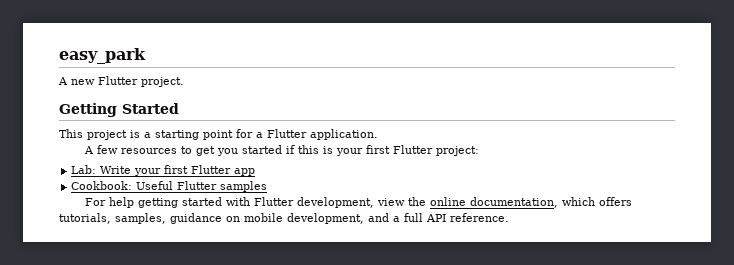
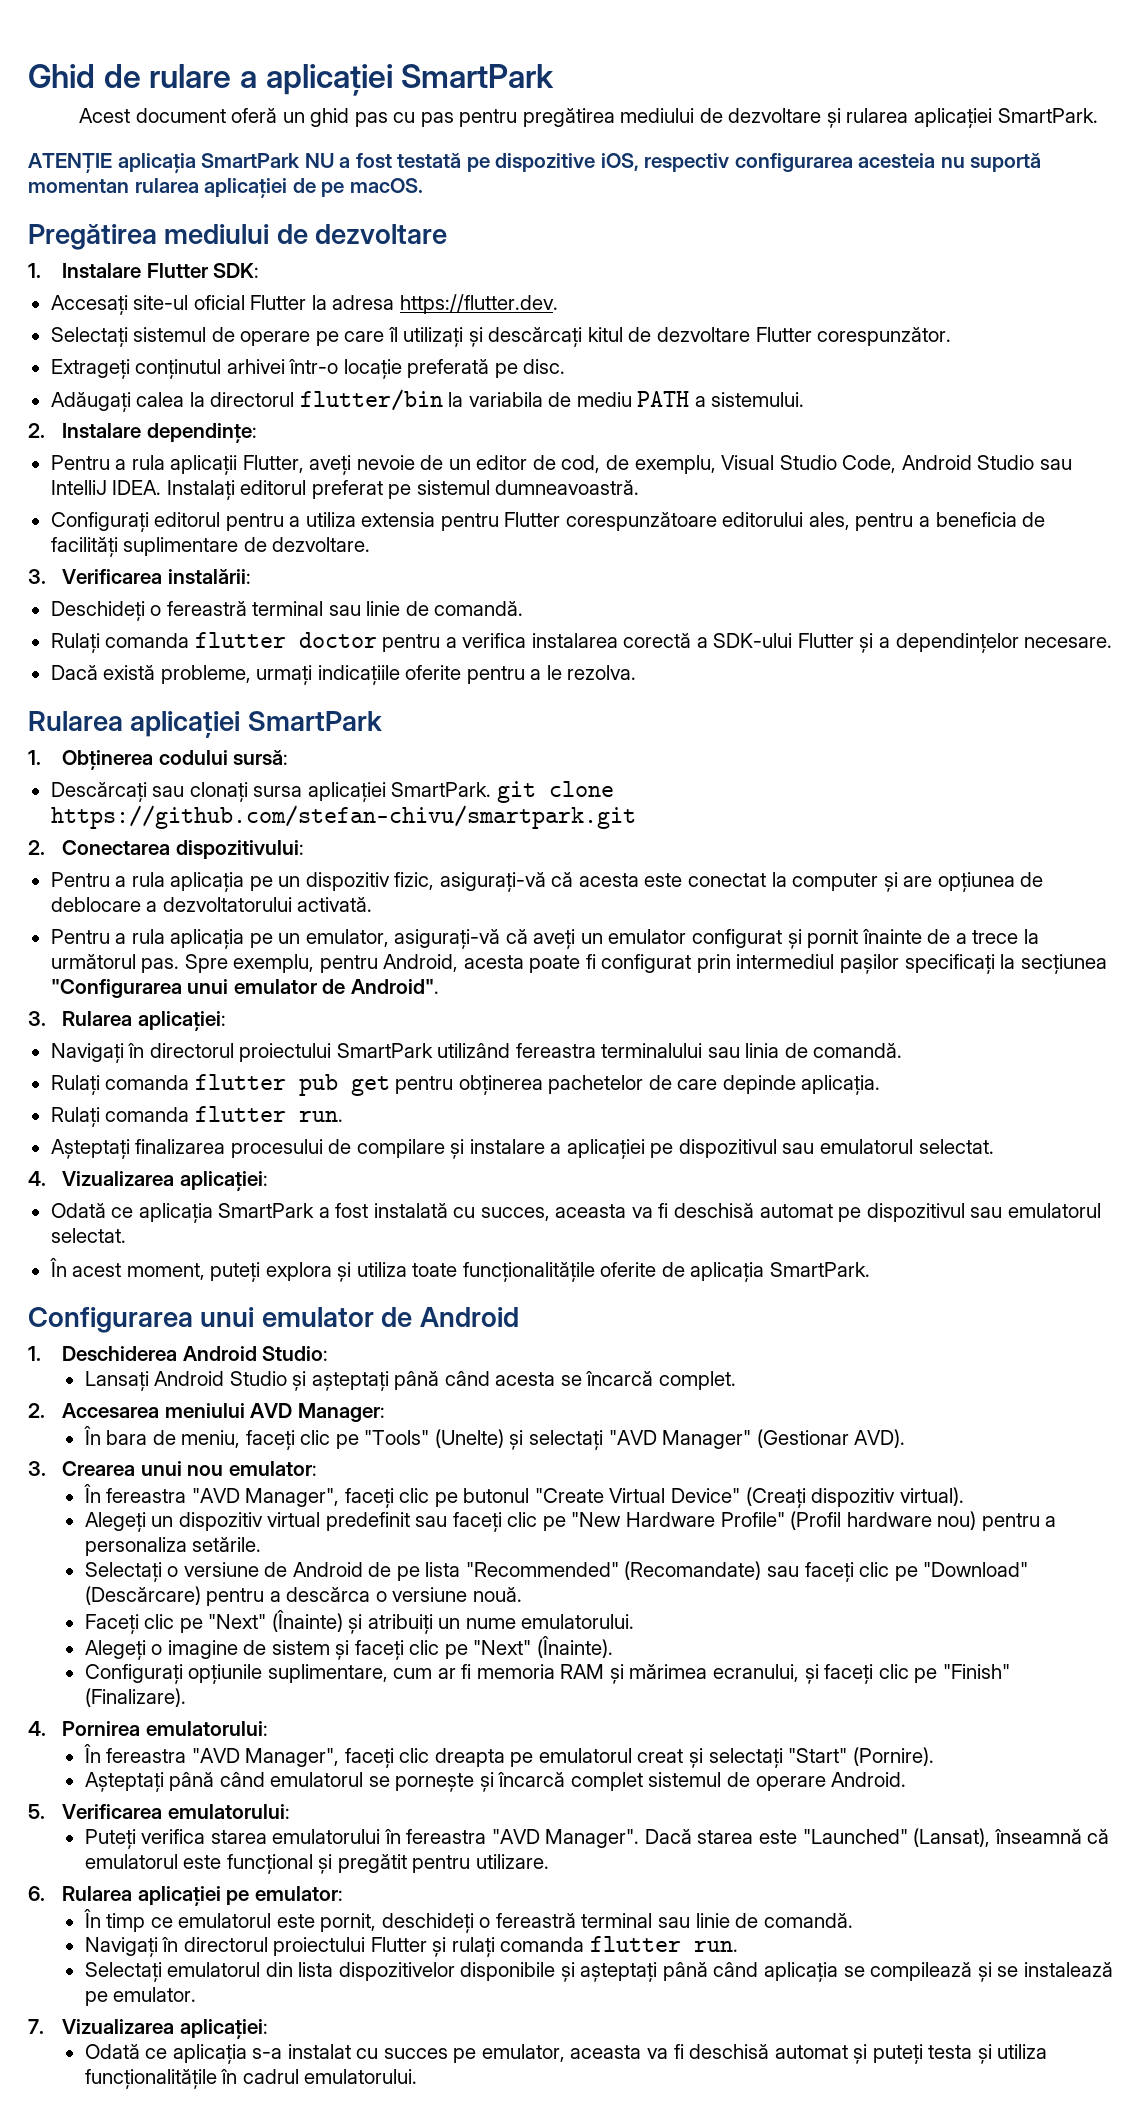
[59,48,146,64] [58,76,184,87] [59,103,179,117] [59,129,378,140] [83,145,479,156] [71,165,256,176] [71,181,268,192] [84,197,632,208] [59,213,509,224] easy_park // A new Flutter project. // Getting Started // This project is a starting point for a Flutter application. // A few resources to get you started if this is your first Flutter project: // Lab: Write your first Flutter app // Cookbook: Useful Flutter samples // For help getting started with Flutter development, view the online documentation, which offers tutorials, samples, guidance on mobile development, and a full API reference. -> [28,64,555,96] [78,108,1098,128] [28,153,1042,173] [28,178,423,198] [28,224,448,250] [28,263,260,278] [50,294,558,315] [50,327,952,347] [50,359,566,379] [50,389,805,412] [28,423,257,443] [50,455,1072,475] [50,480,640,500] [50,512,1046,532] [50,537,371,557] [28,569,251,584] [50,601,524,621] [50,632,1113,653] [50,665,637,685] [28,711,382,738] [28,750,289,770] [50,781,614,803] [50,805,636,829] [28,840,304,859] [50,872,1044,892] [50,897,373,912] [50,929,1039,949] [50,954,1107,974] [50,979,439,998] [28,1011,226,1031] [50,1043,903,1063] [50,1074,881,1096] [50,1106,343,1127] [50,1139,994,1159] [28,1171,268,1191] [50,1203,1101,1223] [50,1228,126,1243] [49,1258,870,1282] [28,1307,519,1333] [28,1346,329,1361] [84,1371,736,1391] [28,1403,385,1422] [83,1426,906,1450] [28,1461,317,1476] [83,1484,964,1508] [84,1511,1057,1532] [84,1537,262,1556] [84,1561,1029,1582] [84,1586,522,1606] [84,1610,635,1634] [84,1636,613,1660] [84,1664,1010,1684] [84,1688,186,1707] [28,1721,268,1736] [83,1744,934,1768] [84,1772,907,1792] [28,1804,290,1819] [84,1828,1110,1849] [84,1854,549,1874] [28,1886,343,1906] [83,1909,853,1933] [84,1936,738,1957] [84,1962,1113,1982] [84,1987,197,2006] [28,2019,268,2039] [84,2044,1048,2064] [84,2069,418,2089] Ghid de rulare a aplicației SmartPark // Acest document oferă un ghid pas cu pas pentru pregătirea mediului de dezvoltare și rularea aplicației SmartPark. // ATENȚIE aplicația SmartPark NU a fost testată pe dispozitive iOS, respectiv configurarea acesteia nu suportă momentan rularea aplicației de pe macOS. // Pregătirea mediului de dezvoltare // 1. Instalare Flutter SDK: // Accesați site-ul oficial Flutter la adresa https://flutter.dev. // Selectați sistemul de operare pe care îl utilizați și descărcați kitul de dezvoltare Flutter corespunzător. // Extrageți conținutul arhivei într-o locație preferată pe disc. // Adăugați calea la directorul flutter/bin la variabila de mediu PATH a sistemului. // 2. Instalare dependințe: // Pentru a rula aplicații Flutter, aveți nevoie de un editor de cod, de exemplu, Visual Studio Code, Android Studio sau IntelliJ IDEA. Instalați editorul preferat pe sistemul dumneavoastră. // Configurați editorul pentru a utiliza extensia pentru Flutter corespunzătoare editorului ales, pentru a beneficia de facilități suplimentare de dezvoltare. // 3. Verificarea instalării: // Deschideți o fereastră terminal sau linie de comandă. // Rulați comanda flutter doctor pentru a verifica instalarea corectă a SDK-ului Flutter și a dependințelor necesare. // Dacă există probleme, urmați indicațiile oferite pentru a le rezolva. // Rularea aplicației SmartPark // 1. Obținerea codului sursă: // Descărcați sau clonați sursa aplicației SmartPark. git clone https://github.com/stefan-chivu/smartpark.git // 2. Conectarea dispozitivului: // Pentru a rula aplicația pe un dispozitiv fizic, asigurați-vă că acesta este conectat la computer și are opțiunea de deblocare a dezvoltatorului activată. // Pentru a rula aplicația pe un emulator, asigurați-vă că aveți un emulator configurat și pornit înainte de a trece la următorul pas. Spre exemplu, pentru Android, acesta poate fi configurat prin intermediul pașilor specificați la secțiunea "Configurarea unui emulator de Android". // 3. Rularea aplicației: // Navigați în directorul proiectului SmartPark utilizând fereastra terminalului sau linia de comandă. // Rulați comanda flutter pub get pentru obținerea pachetelor de care depinde aplicația. // Rulați comanda flutter run. // Așteptați finalizarea procesului de compilare și instalare a aplicației pe dispozitivul sau emulatorul selectat. // 4. Vizualizarea aplicației: // Odată ce aplicația SmartPark a fost instalată cu succes, aceasta va fi deschisă automat pe dispozitivul sau emulatorul selectat. // În acest moment, puteți explora și utiliza toate funcționalitățile oferite de aplicația SmartPark. // Configurarea unui emulator de Android // 1. Deschiderea Android Studio: // Lansați Android Studio și așteptați până când acesta se încarcă complet. // 2. Accesarea meniului AVD Manager: // În bara de meniu, faceți clic pe "Tools" (Unelte) și selectați "AVD Manager" (Gestionar AVD). // 3. Crearea unui nou emulator: // În fereastra "AVD Manager", faceți clic pe butonul "Create Virtual Device" (Creați dispozitiv virtual). // Alegeți un dispozitiv virtual predefinit sau faceți clic pe "New Hardware Profile" (Profil hardware nou) pentru a personaliza setările. // Selectați o versiune de Android de pe lista "Recommended" (Recomandate) sau faceți clic pe "Download" (Descărcare) pentru a descărca o versiune nouă. // Faceți clic pe "Next" (Înainte) și atribuiți un nume emulatorului. // Alegeți o imagine de sistem și faceți clic pe "Next" (Înainte). // Configurați opțiunile suplimentare, cum ar fi memoria RAM și mărimea ecranului, și faceți clic pe "Finish" (Finalizare). // 4. Pornirea emulatorului: // În fereastra "AVD Manager", faceți clic dreapta pe emulatorul creat și selectați "Start" (Pornire). // Așteptați până când emulatorul se pornește și încarcă complet sistemul de operare Android. // 5. Verificarea emulatorului: // Puteți verifica starea emulatorului în fereastra "AVD Manager". Dacă starea este "Launched" (Lansat), înseamnă că emulatorul este funcțional și pregătit pentru utilizare. // 6. Rularea aplicației pe emulator: // În timp ce emulatorul este pornit, deschideți o fereastră terminal sau linie de comandă. // Navigați în directorul proiectului Flutter și rulați comanda flutter run. // Selectați emulatorul din lista dispozitivelor disponibile și așteptați până când aplicația se compilează și se instalează pe emulator. // 7. Vizualizarea aplicației: // Odată ce aplicația s-a instalat cu succes pe emulator, aceasta va fi deschisă automat și puteți testa și utiliza funcționalitățile în cadrul emulatorului.

